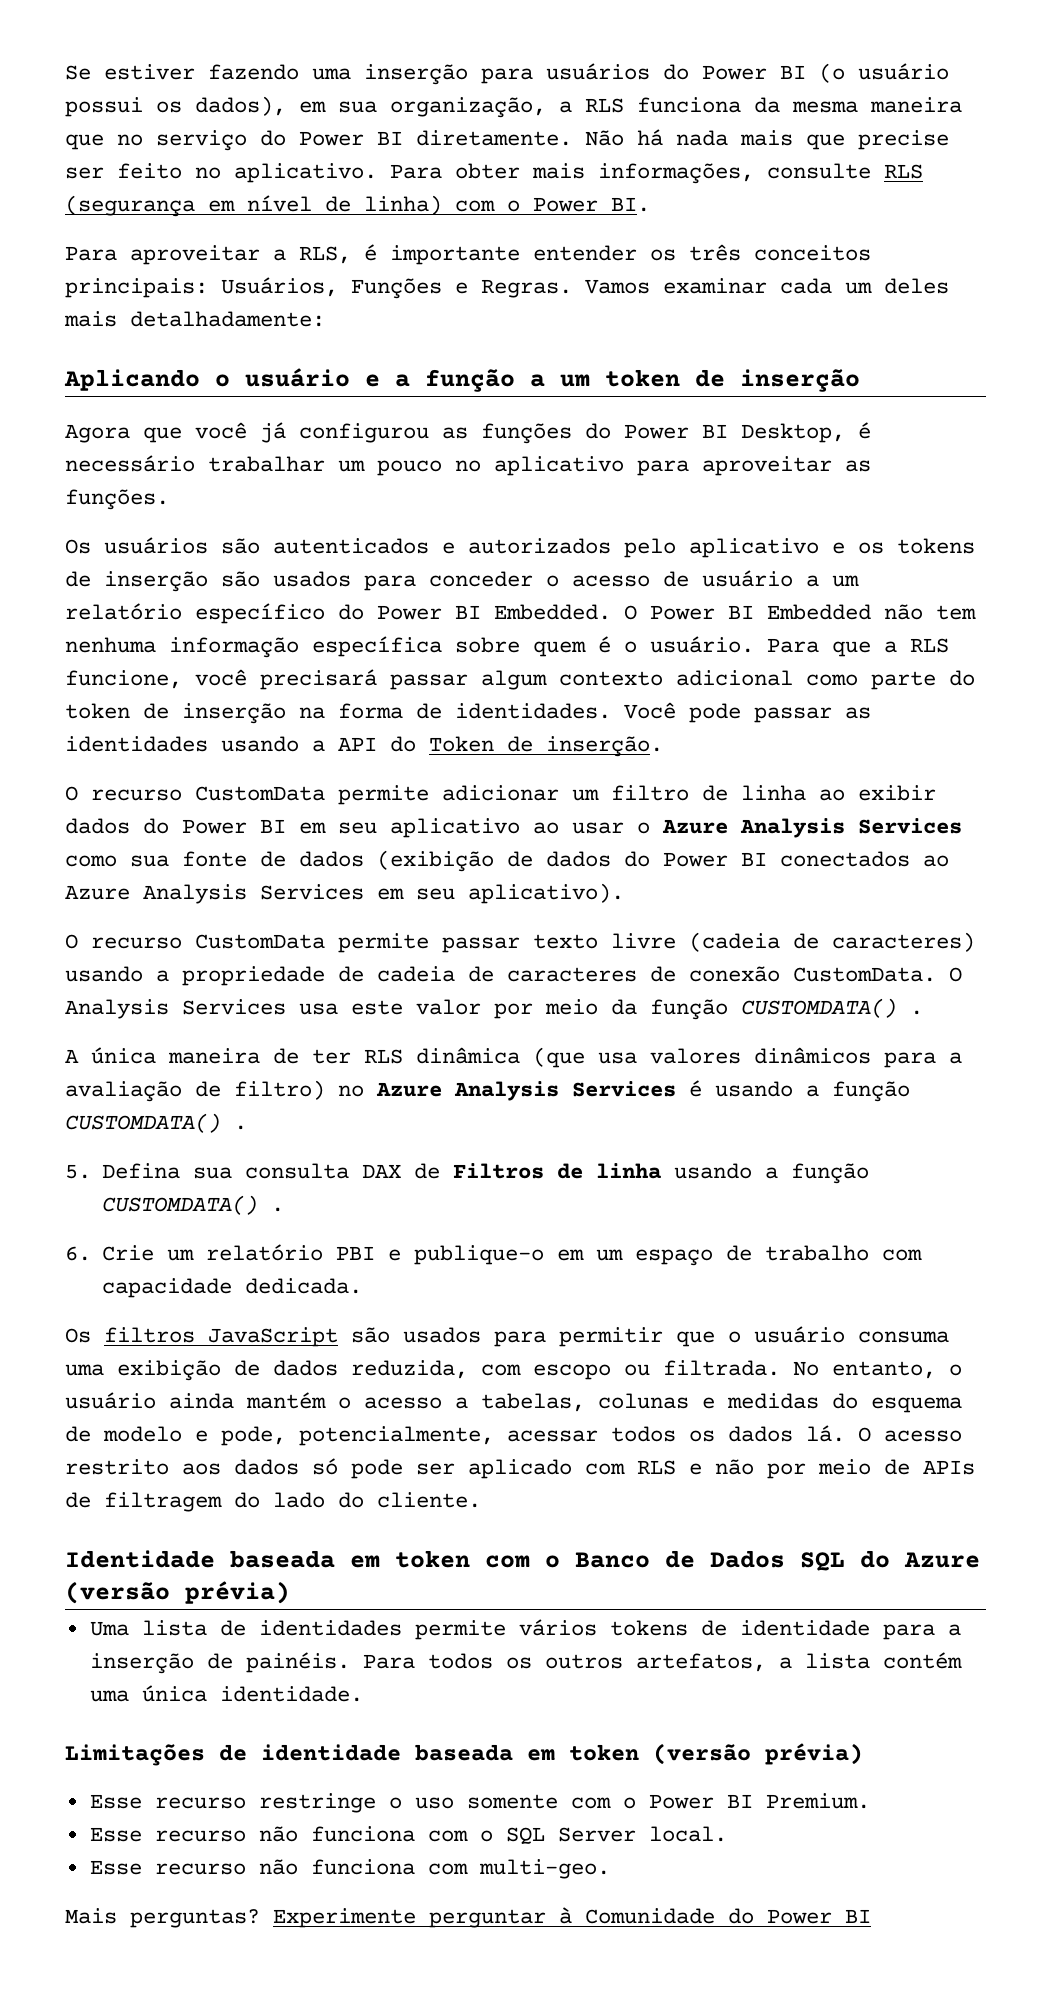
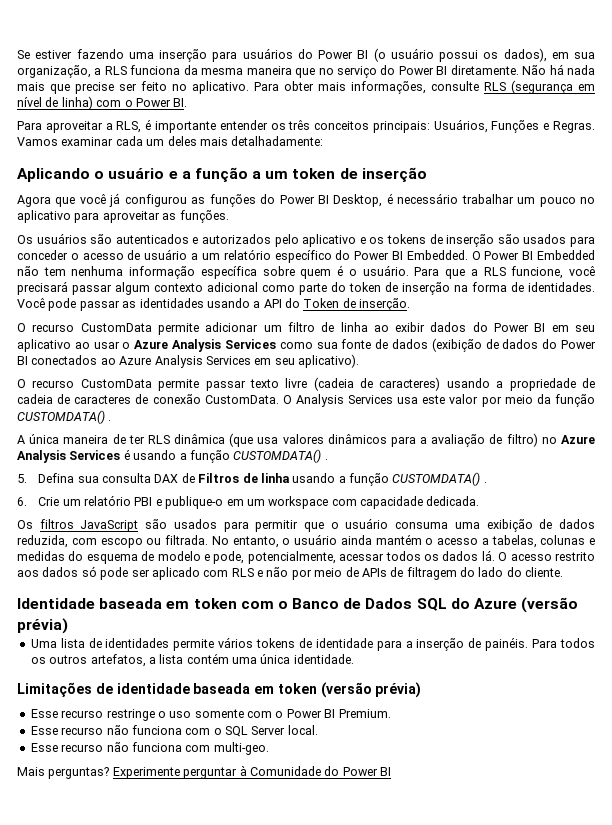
[635,1245,870,1266] espaço de trabalho -> [268,496,329,509] workspace

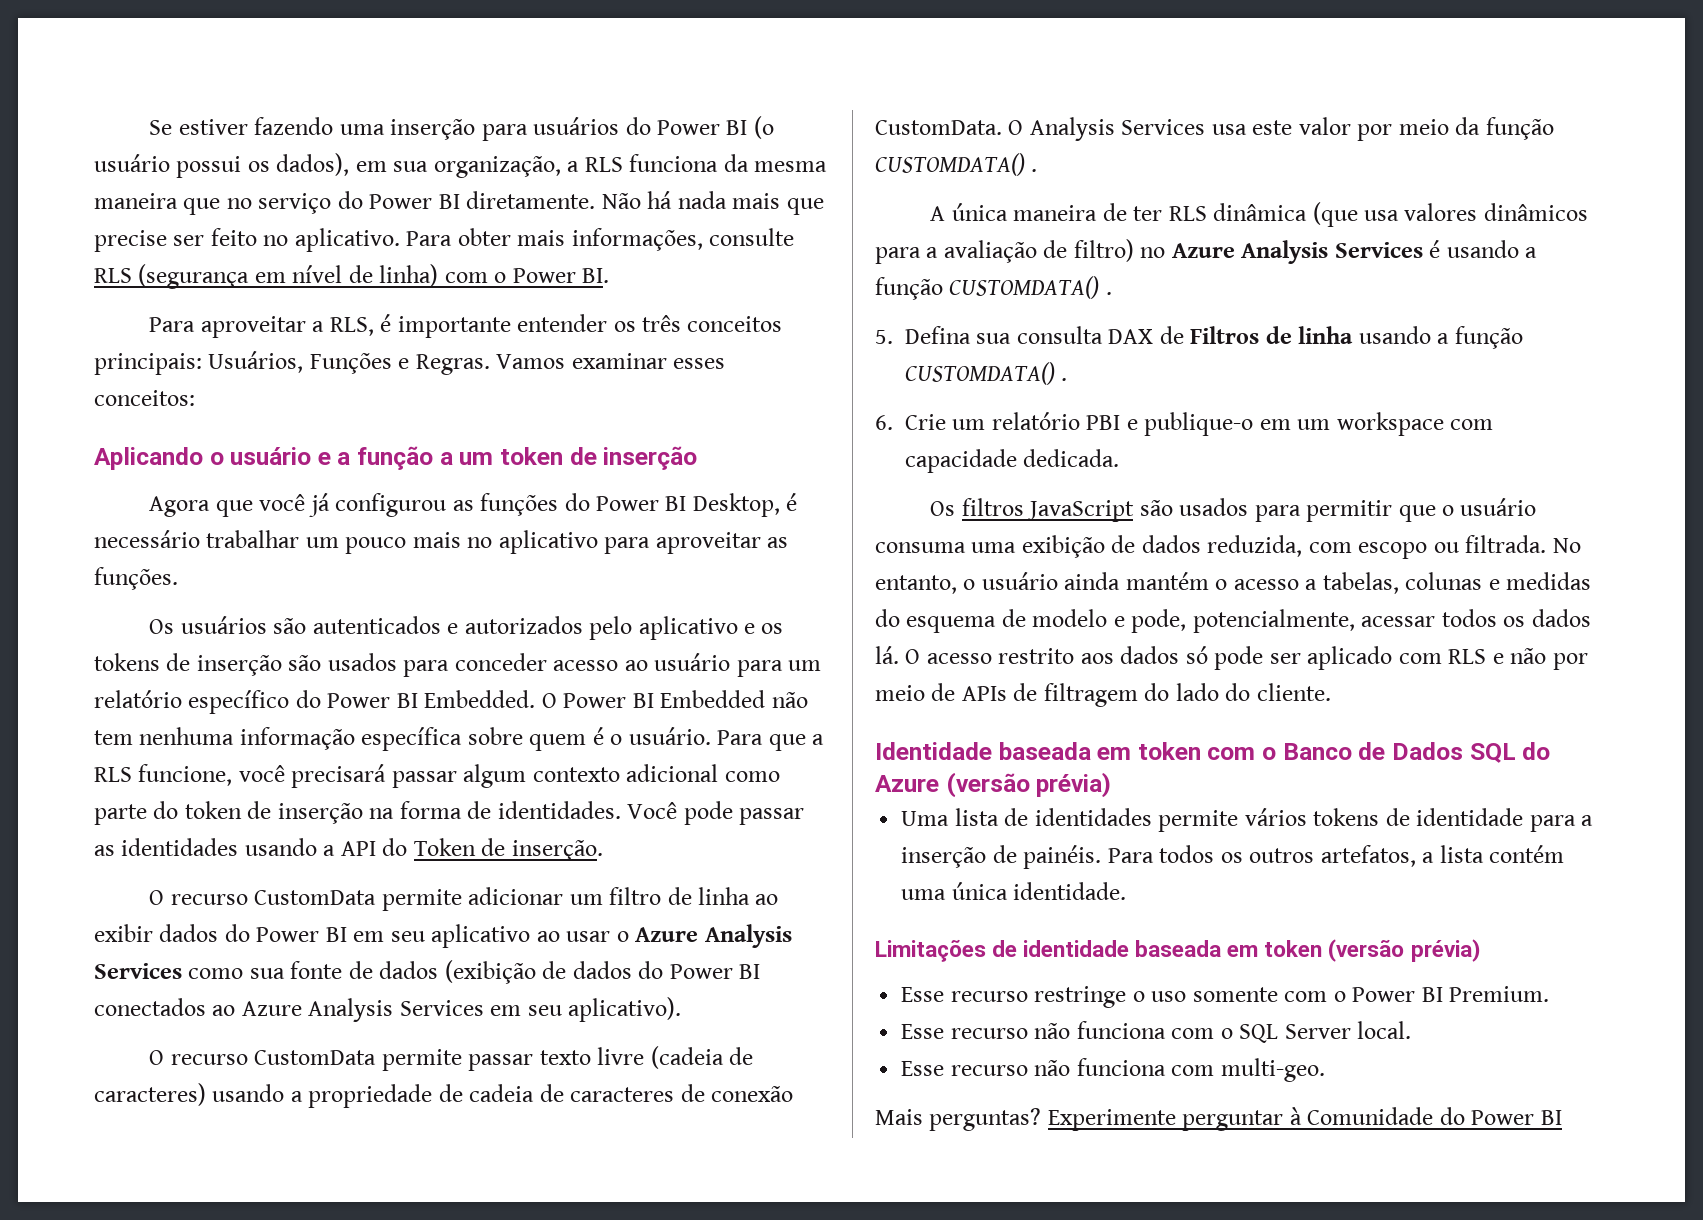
[115,136,324,146] cada um deles mais detalhadamente: -> [673,358,726,369] [94,390,195,406] esses conceitos:
(576, 202) none -> [412,532,461,548] mais
[70,249,199,260] o acesso de usuário a -> [553,653,783,677] acesso ao usuário para

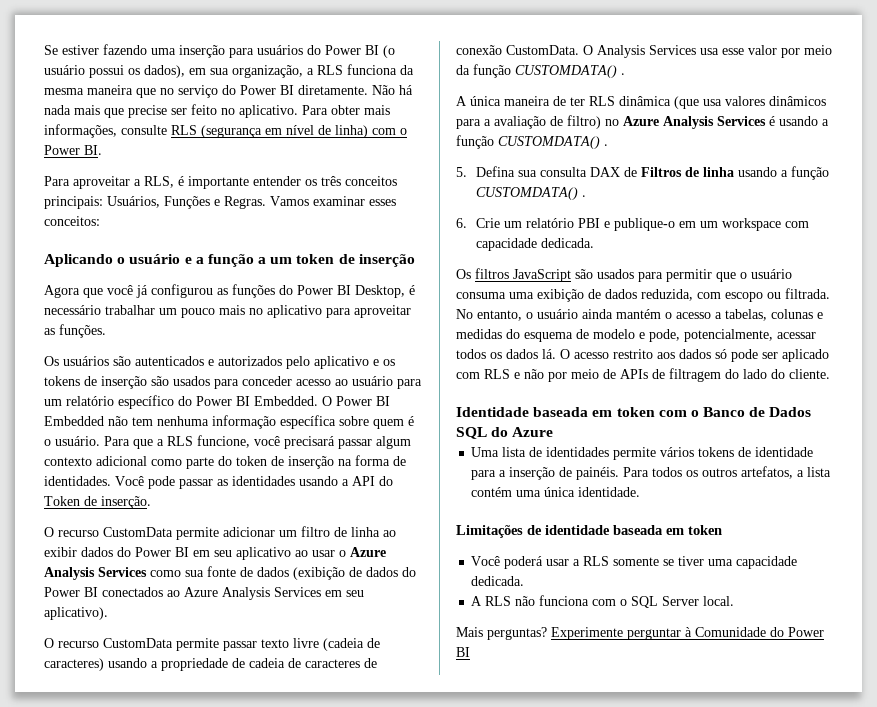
[1252,120,1293,135] este -> [722,48,744,55] esse
[945,772,1112,798] (versão prévia) -> (554, 432) none
[1328,939,1481,962] [901,986,1550,1008] [901,1024,1028,1039] (versão prévia) // Esse recurso restringe o uso somente com o Power BI Premium. // Esse recurso -> [471,556,798,569] [471,576,525,586] [471,596,512,606] // Você poderá usar a RLS somente se tiver uma capacidade dedicada. // A RLS
[901,1058,1325,1082] // Esse recurso não funciona com multi-geo. -> (735, 601) none

